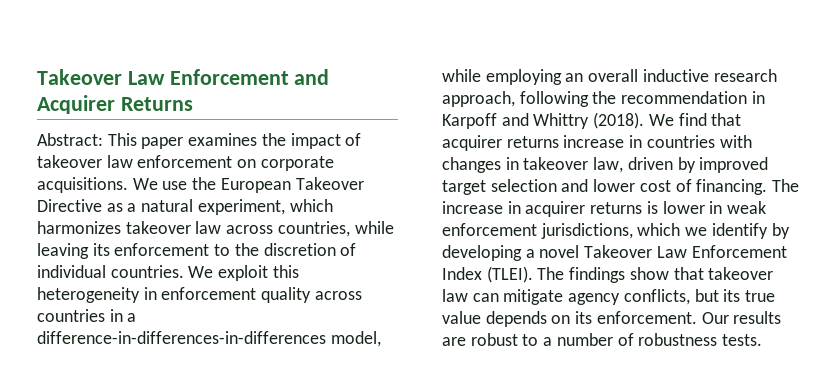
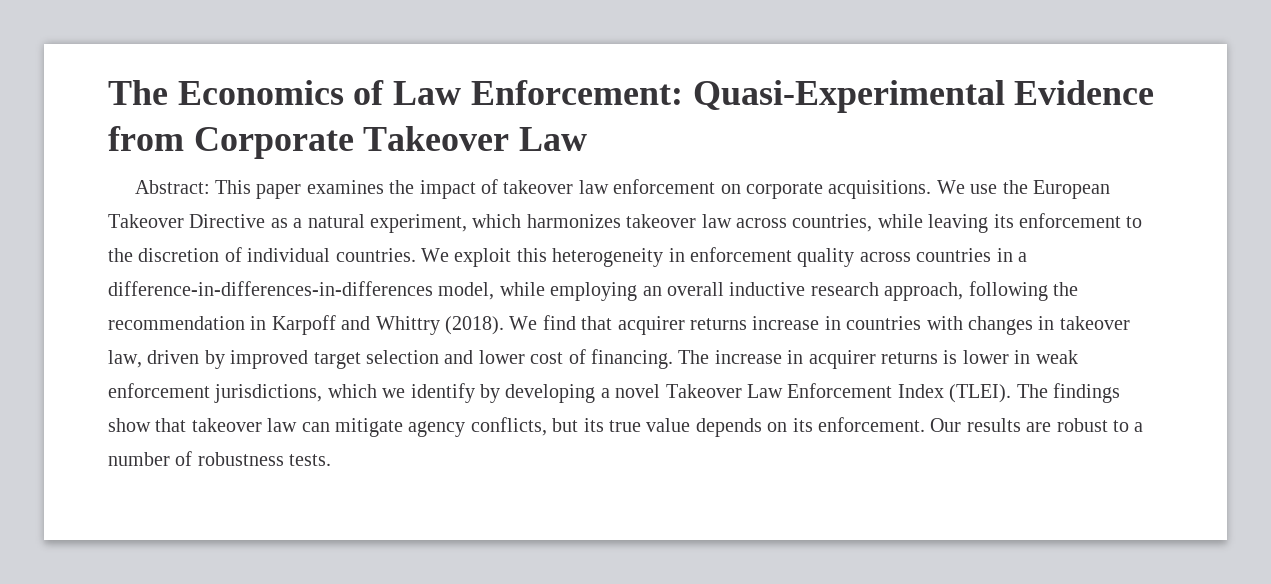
[37,69,330,85] [37,95,193,114] Takeover Law Enforcement and Acquirer Returns -> [108,80,1155,113] [108,126,588,159] The Economics of Law Enforcement: Quasi-Experimental Evidence from Corporate Takeover Law

